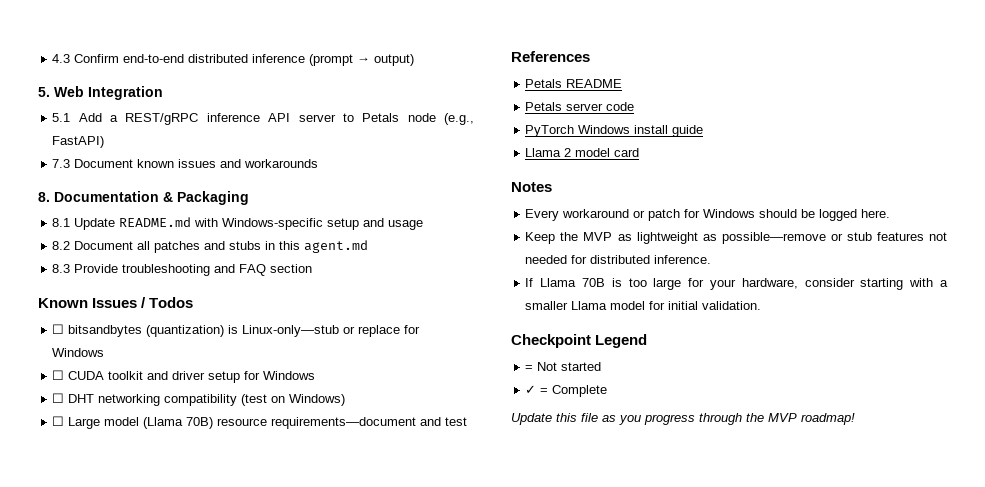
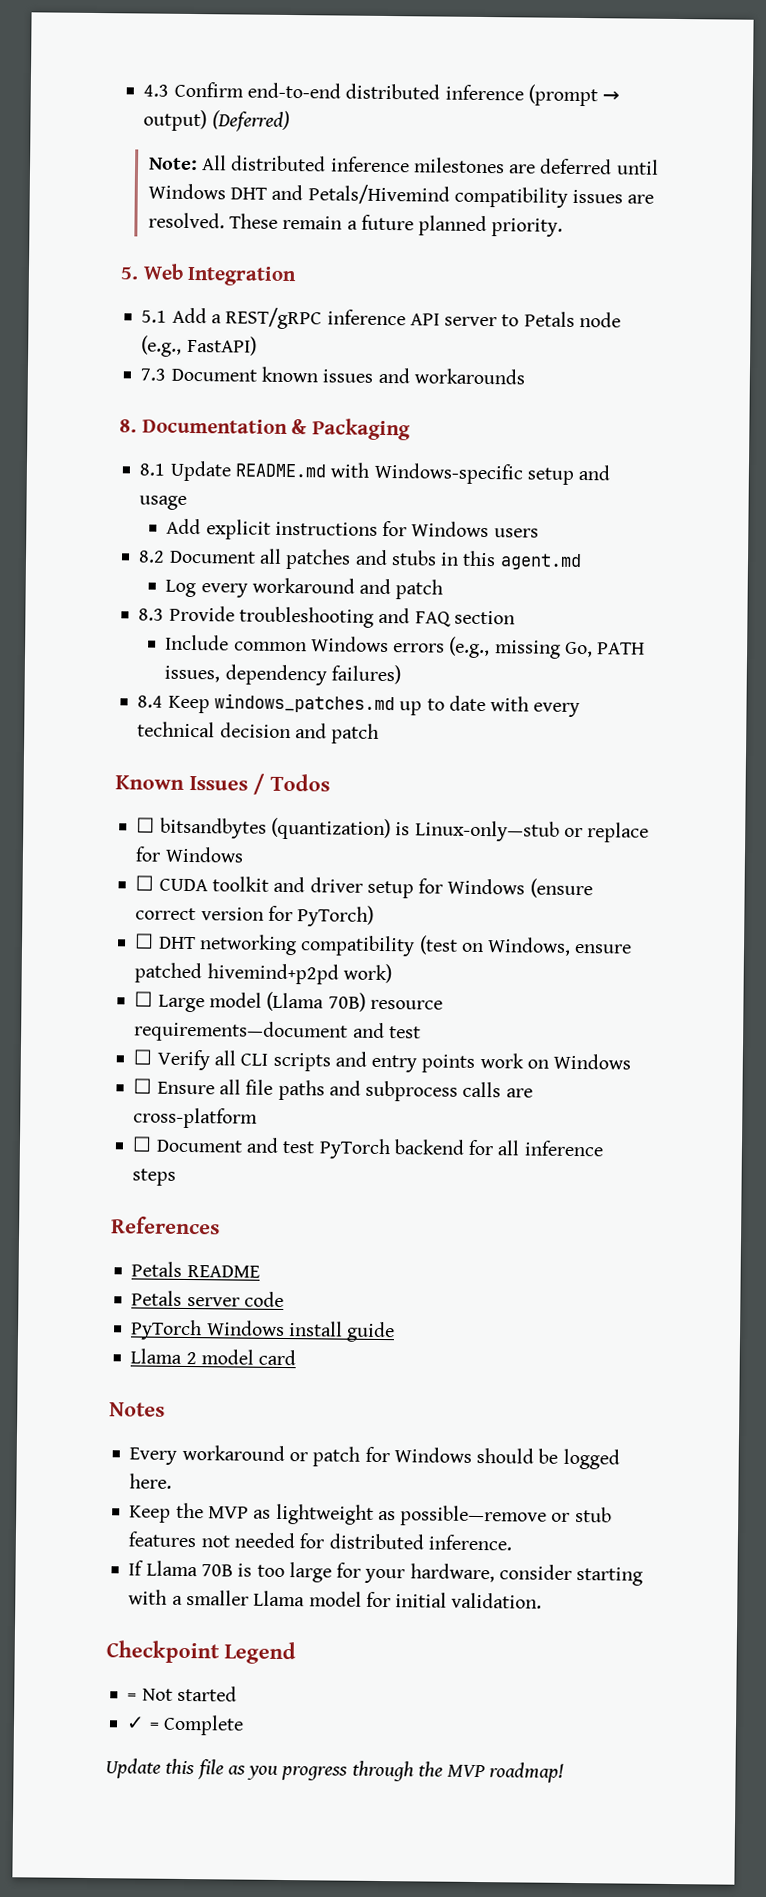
(415, 60) none -> [211,110,290,132] [148,155,659,175] [147,183,655,208] [147,212,564,237] (Deferred) // Note: All distributed inference milestones are deferred until Windows DHT and Petals/Hivemind compatibility issues are resolved. These remain a future planned priority.
(424, 225) none -> [166,518,539,540] // Add explicit instructions for Windows users
(369, 246) none -> [165,577,444,600] // Log every workaround and patch
(313, 268) none -> [165,634,646,659] [164,664,401,686] [137,693,581,718] [137,721,380,744] // Include common Windows errors (e.g., missing Go, PATH issues, dependency failures) // 8.4 Keep windows_patches.md up to date with every technical decision and patch
(316, 375) none -> [529,878,593,899] [135,905,375,927] (ensure correct version for PyTorch)
[289,394,346,406] Windows) -> [487,937,633,956] [134,962,392,985] Windows, ensure patched hivemind+p2pd work)
(468, 421) none -> [133,1049,632,1073] [133,1078,533,1102] [133,1107,259,1129] [132,1136,604,1160] [132,1168,177,1186] // ☐ Verify all CLI scripts and entry points work on Windows // ☐ Ensure all file paths and subprocess calls are cross-platform // ☐ Document and test PyTorch backend for all inference steps

